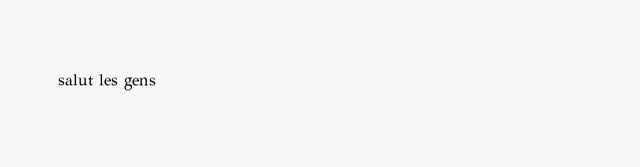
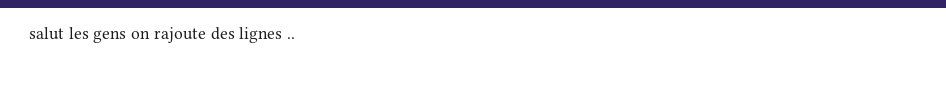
(157, 84) none -> [131,27,296,43] on rajoute des lignes ..

